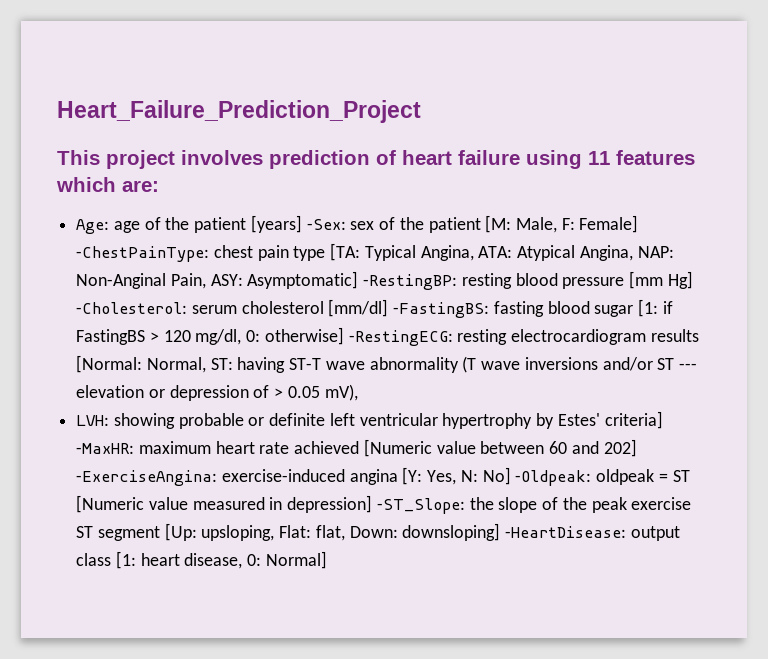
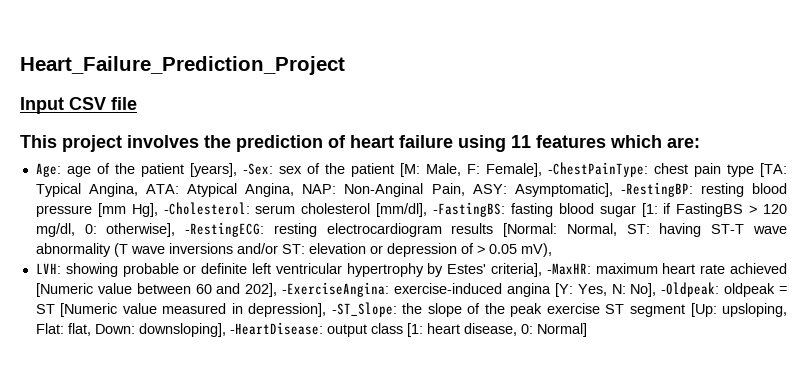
(421, 111) none -> [20,97,137,114] // Input CSV file
(263, 157) none -> [204,135,231,148] the
[250,215,302,233] [years] -> [189,163,237,177] [years],
[579,215,639,233] Female] -> [485,163,542,177] Female],
[247,271,359,289] Asymptomatic] -> [514,183,613,197] Asymptomatic],
[667,271,693,289] Hg] -> [131,203,158,217] Hg],
[328,299,389,317] [mm/dl] -> [376,203,428,217] [mm/dl],
[264,327,344,345] otherwise] -> [106,223,176,237] otherwise],
[657,358,697,370] ST --- -> [281,244,305,254] ST:
[604,411,663,429] criteria] -> [490,263,542,277] criteria],
[603,439,637,457] 202] -> [245,283,278,297] 202],
[482,467,511,485] No] -> [630,283,657,297] No],
[287,495,373,513] depression] -> [248,303,327,317] depression],
[402,523,501,541] downsloping] -> [138,323,226,337] downsloping],

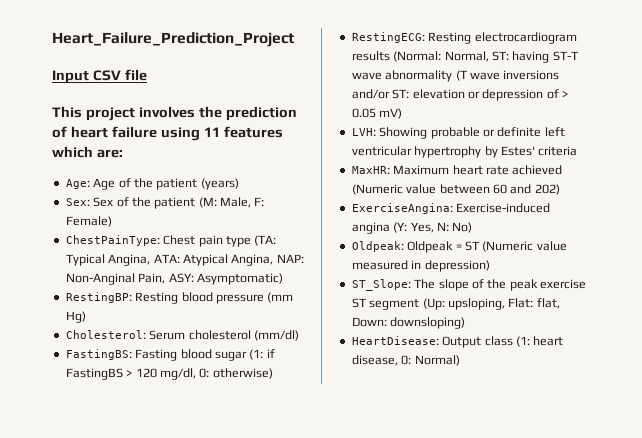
[66,163,420,177] age of the patient [years], -Sex: sex of the patient [M: -> [93,178,239,190] [65,197,217,209] Age of the patient (years) // Sex: Sex of the patient (M:
[485,162,688,177] Female], -ChestPainType: chest -> [65,216,112,227] [65,235,196,246] Female) // ChestPainType: Chest
[759,163,787,177] [TA: -> [254,235,277,246] (TA:
[514,182,787,197] [35,202,553,217] Asymptomatic], -RestingBP: resting blood pressure [mm Hg], -Cholesterol: serum cholesterol [mm/dl], -FastingBS: fasting -> [196,273,283,285] [65,292,294,304] [65,311,86,323] [65,330,299,341] [65,349,178,361] Asymptomatic) // RestingBP: Resting blood pressure (mm Hg) // Cholesterol: Serum cholesterol (mm/dl) // FastingBS: Fasting
[641,203,658,217] [1: -> [249,349,264,360] (1:
[106,222,317,237] otherwise], -RestingECG: resting -> [212,368,273,379] [351,32,472,44] otherwise) // RestingECG: Resting
[503,223,558,237] [Normal: -> [393,51,442,62] (Normal:
[520,243,552,257] mV), -> [379,108,403,119] mV)
[65,263,118,277] showing -> [379,127,428,139] Showing
[490,263,658,277] criteria], -MaxHR: maximum -> [538,146,578,156] [351,165,450,175] criteria // MaxHR: Maximum
[35,283,93,297] [Numeric -> [351,184,403,195] (Numeric
[245,282,776,297] 202], -ExerciseAngina: exercise-induced angina [Y: Yes, N: No], -Oldpeak: oldpeak -> [534,184,560,195] [351,203,551,214] [351,222,473,234] [351,241,454,253] 202) // ExerciseAngina: Exercise-induced angina (Y: Yes, N: No) // Oldpeak: Oldpeak
[60,303,118,317] [Numeric -> [482,241,534,252] (Numeric
[248,302,423,317] depression], -ST_Slope: the -> [424,260,490,272] [351,279,436,291] depression) // ST_Slope: The
[690,303,717,317] [Up: -> [422,298,445,310] (Up:
[138,322,423,337] downsloping], -HeartDisease: output class [1: -> [390,317,466,329] [351,336,530,348] downsloping) // HeartDisease: Output class (1:
[536,323,587,337] Normal] -> [414,355,460,366] Normal)

